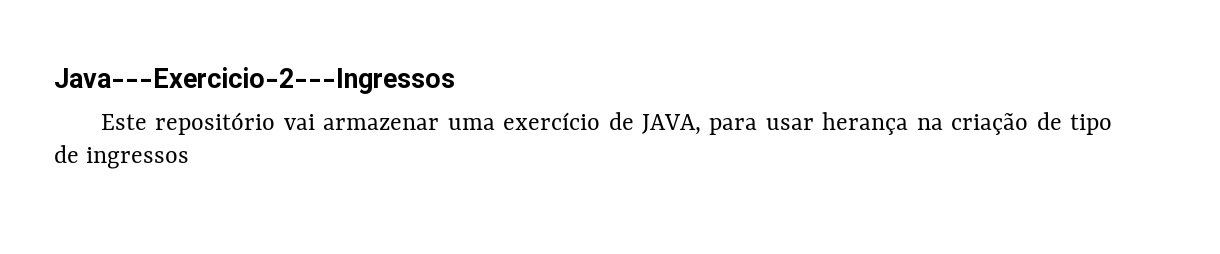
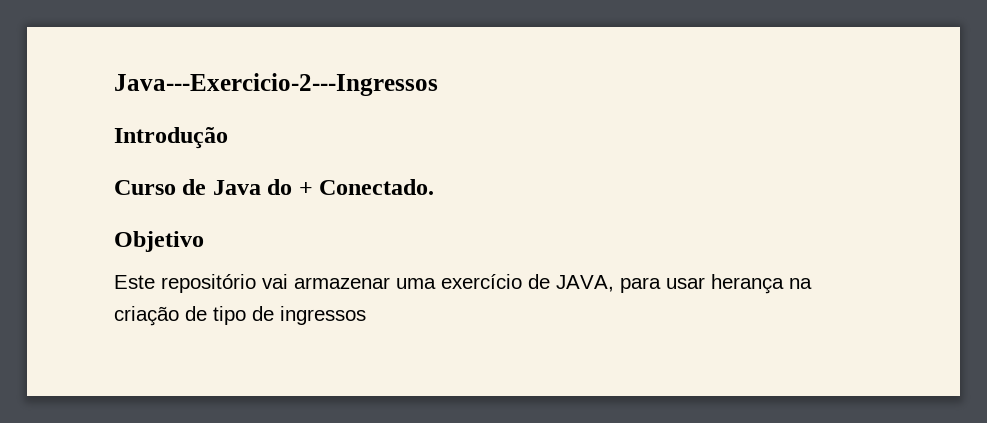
(455, 80) none -> [114,127,228,149] [114,179,435,195] [114,231,204,252] // Introdução // Curso de Java do + Conectado. // Objetivo

